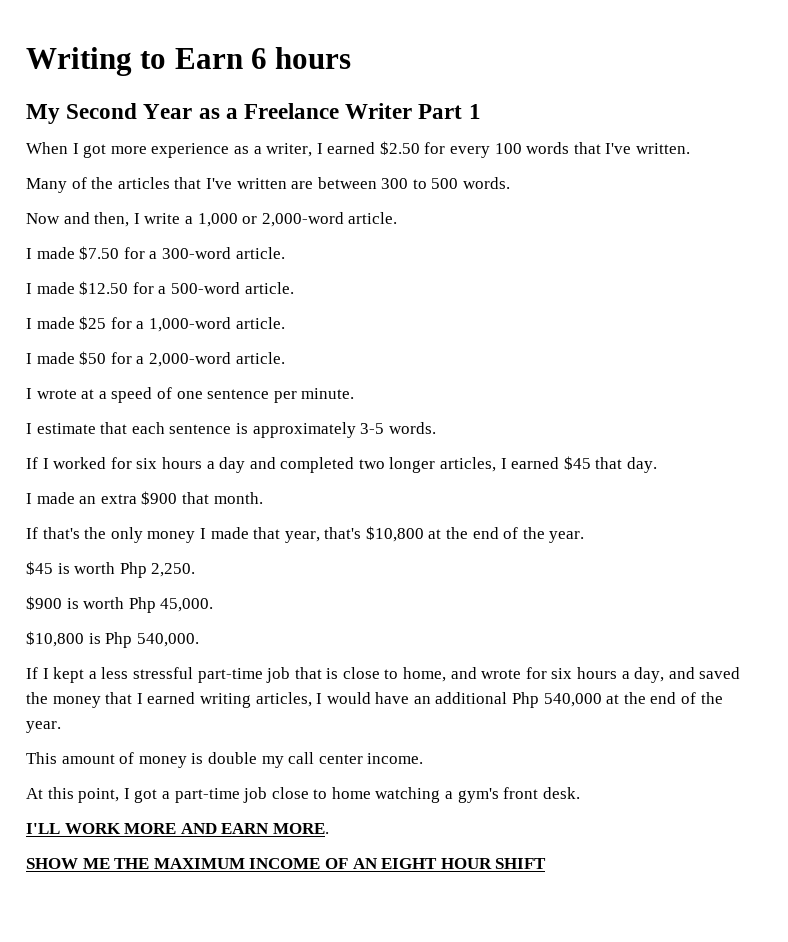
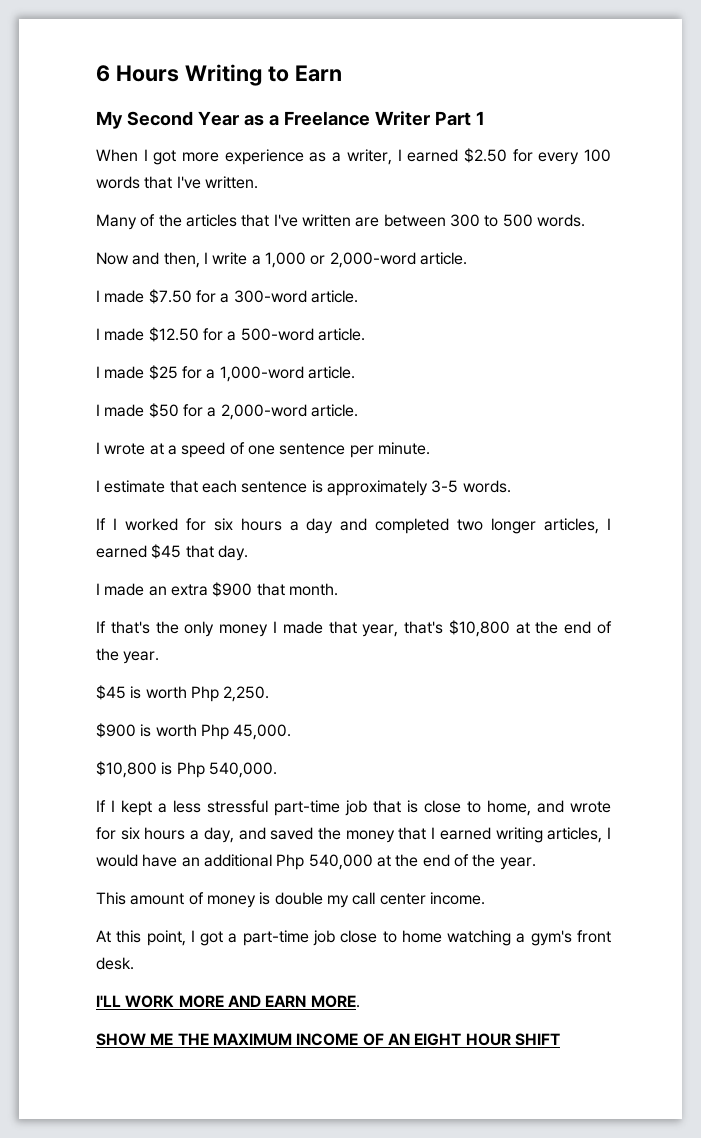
(26, 61) none -> [96,65,179,82] 6 Hours
[251,47,352,69] 6 hours -> (342, 73) none

